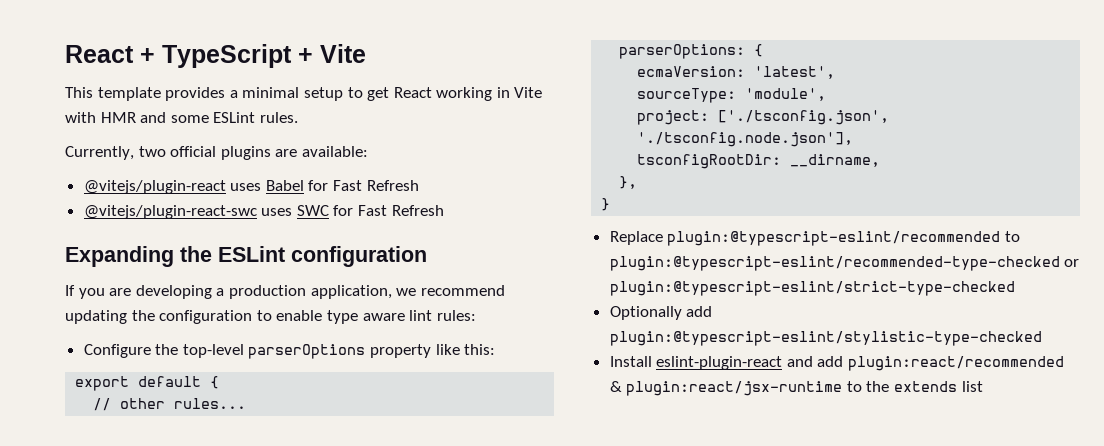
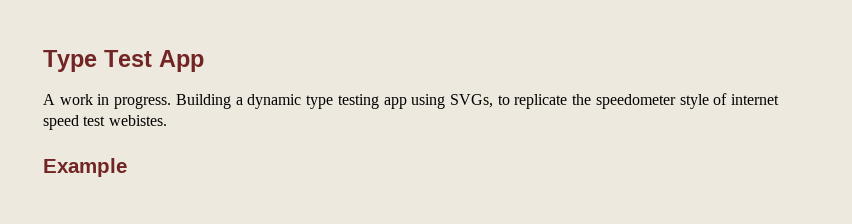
[65,44,366,68] [65,87,543,101] [65,112,298,123] [65,146,368,160] [83,180,419,194] [83,205,444,219] [65,246,427,267] [65,285,505,299] [65,310,476,324] [83,344,496,359] [75,376,220,391] [93,398,247,411] [619,44,764,59] [637,66,836,79] [637,88,827,103] [637,110,890,125] [637,132,854,147] [637,154,881,169] [619,176,638,189] [601,198,611,211] [609,231,1020,246] [609,256,1080,271] [609,281,1015,296] [609,306,713,320] [609,331,1042,346] [609,356,1065,371] [609,381,983,396] React + TypeScript + Vite // This template provides a minimal setup to get React working in Vite with HMR and some ESLint rules. // Currently, two official plugins are available: // @vitejs/plugin-react uses Babel for Fast Refresh // @vitejs/plugin-react-swc uses SWC for Fast Refresh // Expanding the ESLint configuration // If you are developing a production application, we recommend updating the configuration to enable type aware lint rules: // Configure the top-level parserOptions property like this: // export default { // // other rules... // parserOptions: { // ecmaVersion: 'latest', // sourceType: 'module', // project: ['./tsconfig.json', './tsconfig.node.json'], // tsconfigRootDir: __dirname, // }, // } // Replace plugin:@typescript-eslint/recommended to plugin:@typescript-eslint/recommended-type-checked or plugin:@typescript-eslint/strict-type-checked // Optionally add plugin:@typescript-eslint/stylistic-type-checked // Install eslint-plugin-react and add plugin:react/recommended & plugin:react/jsx-runtime to the extends list -> [43,50,204,72] [43,93,779,109] [43,115,167,130] [43,158,127,177] Type Test App // A work in progress. Building a dynamic type testing app using SVGs, to replicate the speedometer style of internet speed test webistes. // Example

